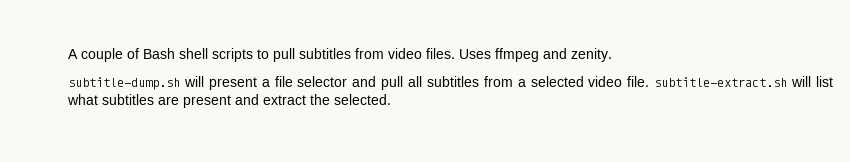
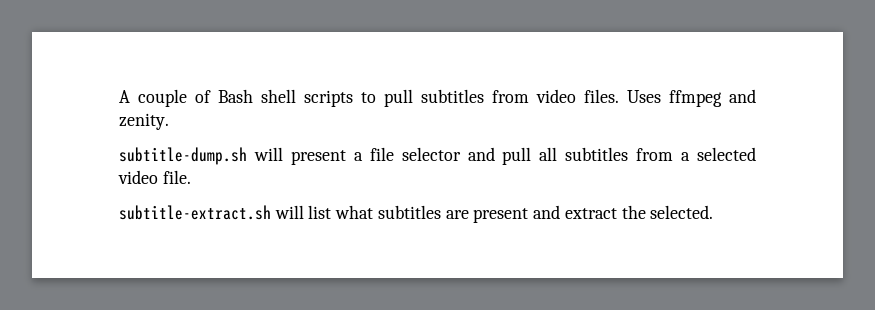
(650, 81) none -> (191, 177) //

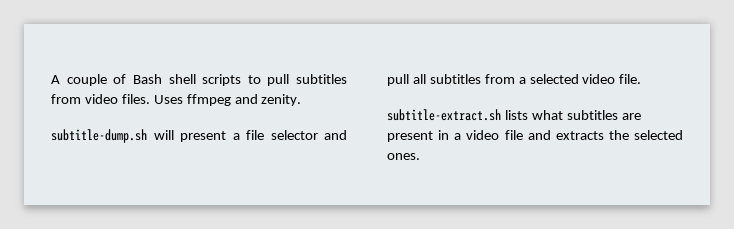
[274,205,332,219] will list -> [504,110,528,120] lists
[533,205,714,219] and extract the selected. -> [438,130,683,140] [387,153,420,160] in a video file and extracts the selected ones.

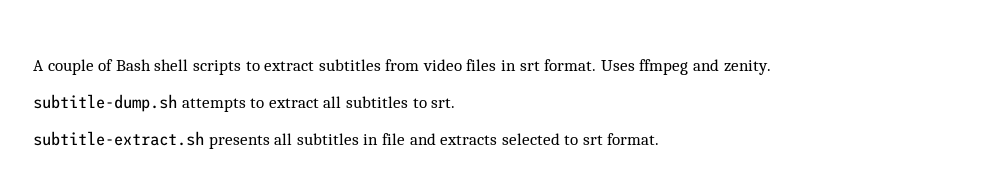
[267,74,290,86] pull -> [264,61,315,71] extract
[121,94,150,104] files. -> [466,59,597,71] files in srt format.
[153,130,347,142] [387,74,642,86] [387,109,641,121] [387,130,683,142] [387,153,420,160] will present a file selector and pull all subtitles from a selected video file. // subtitle-extract.sh lists what subtitles are present in a video file and extracts the selected ones. -> [181,96,456,112] [33,131,660,149] attempts to extract all subtitles to srt. // subtitle-extract.sh presents all subtitles in file and extracts selected to srt format.

